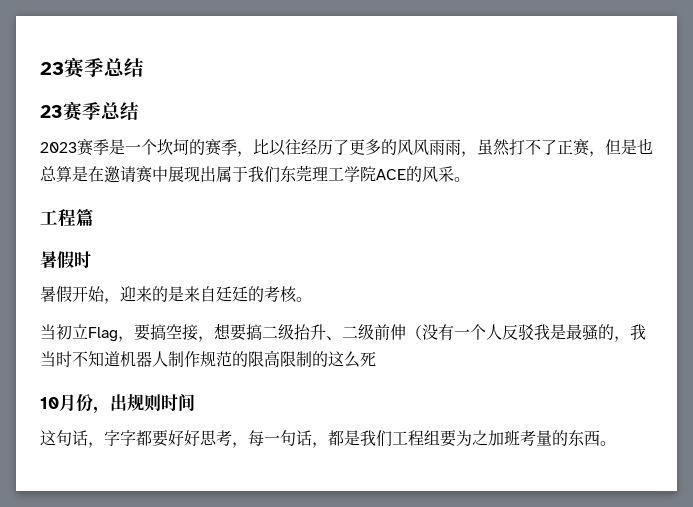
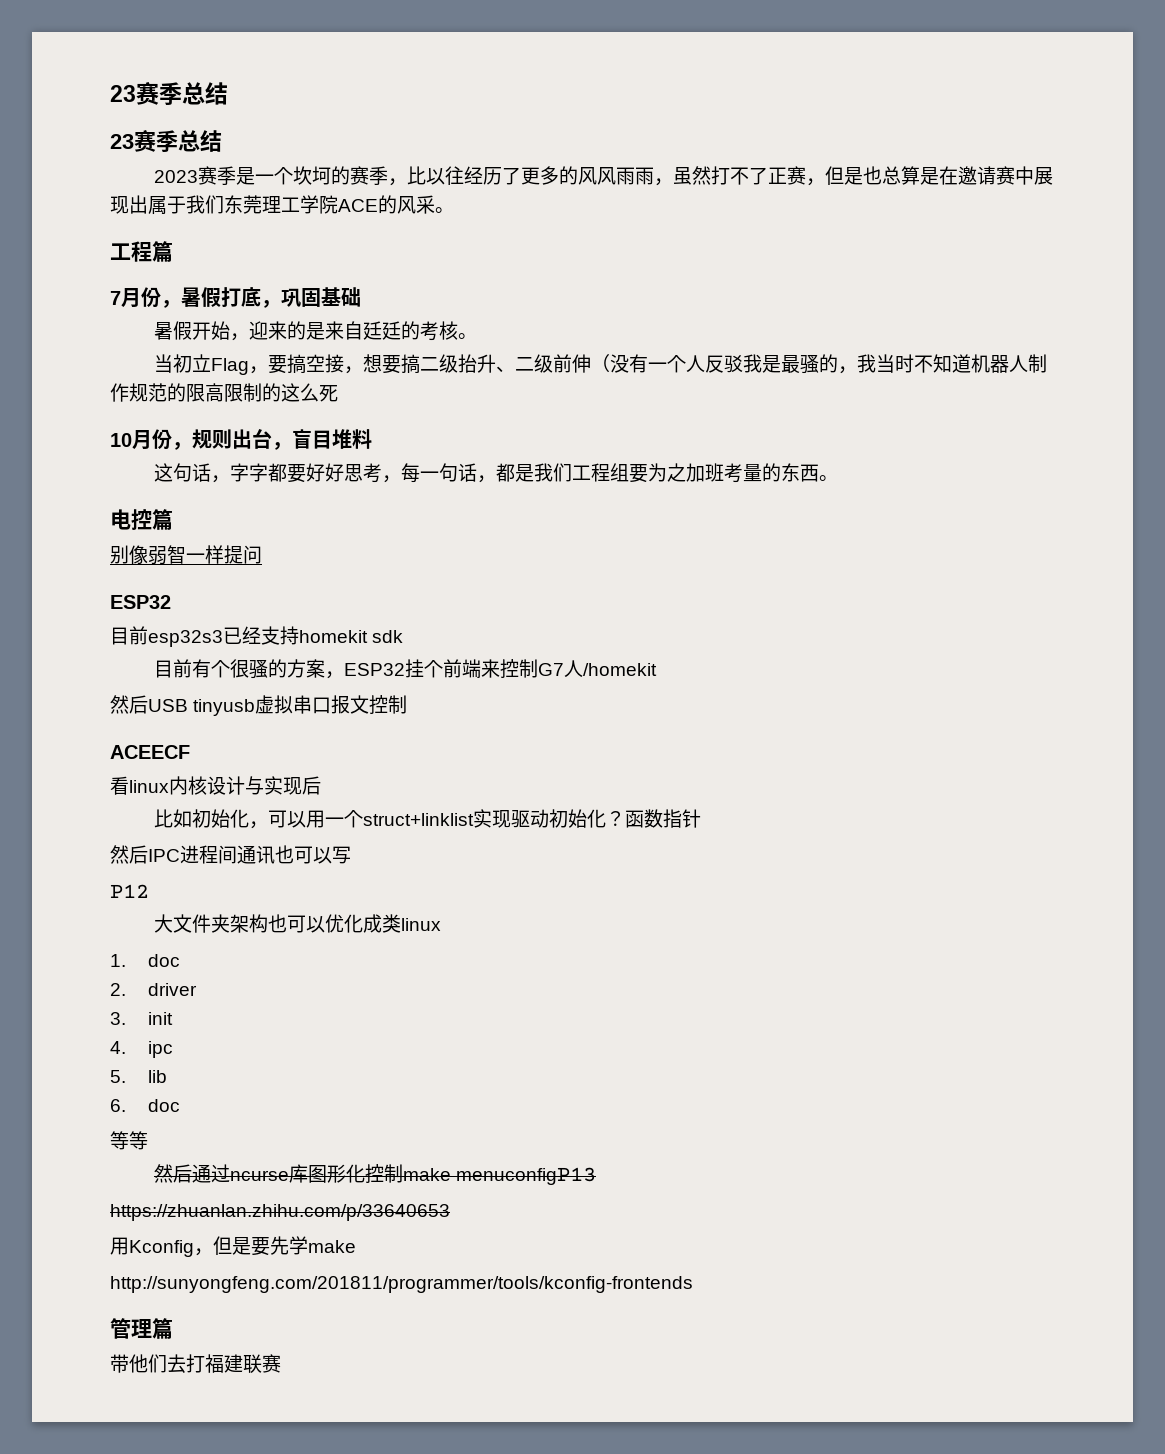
[40,251,91,268] 暑假时 -> [110,287,361,308] 7月份，暑假打底，巩固基础
[110,394,195,412] 出规则时间 -> [192,429,372,450] 规则出台，盲目堆料
(616, 443) none -> [110,509,173,530] [110,545,262,565] [110,595,171,609] [110,626,404,647] [153,659,657,679] [110,695,408,716] [110,745,190,759] [110,776,321,795] [153,809,701,829] [110,845,351,864] [110,884,149,898] [153,914,441,933] [110,954,180,967] [110,983,197,996] [110,1012,173,1025] [110,1041,173,1058] [110,1070,167,1083] [110,1099,180,1112] [110,1131,148,1150] [153,1164,597,1185] [110,1204,450,1221] [110,1236,356,1257] [110,1276,693,1293] [110,1318,173,1339] [110,1354,281,1373] // 电控篇 // 别像弱智一样提问 // ESP32 // 目前esp32s3已经支持homekit sdk // 目前有个很骚的方案，ESP32挂个前端来控制G7人/homekit // 然后USB tinyusb虚拟串口报文控制 // ACEECF // 看linux内核设计与实现后 // 比如初始化，可以用一个struct+linklist实现驱动初始化？函数指针 // 然后IPC进程间通讯也可以写 // P12 // 大文件夹架构也可以优化成类linux // 1. doc // 2. driver // 3. init // 4. ipc // 5. lib // 6. doc // 等等 // 然后通过ncurse库图形化控制make menuconfigP13 // https://zhuanlan.zhihu.com/p/33640653 // 用Kconfig，但是要先学make // http://sunyongfeng.com/201811/programmer/tools/kconfig-frontends // 管理篇 // 带他们去打福建联赛

